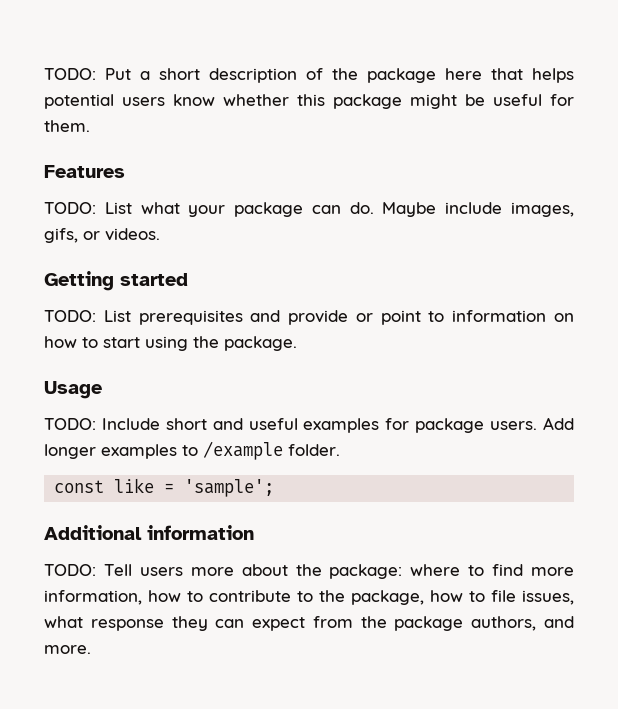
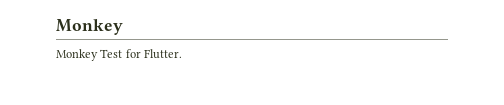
[44,68,574,83] [44,94,574,109] [44,120,90,132] [44,165,125,178] [44,202,574,217] [44,228,160,243] [44,271,188,291] [44,310,574,325] [44,336,297,351] [44,381,102,399] [44,417,575,433] [44,441,340,460] [54,478,275,497] [44,525,254,540] [44,564,574,579] [44,590,574,605] [44,616,574,631] [44,645,91,654] TODO: Put a short description of the package here that helps potential users know whether this package might be useful for them. // Features // TODO: List what your package can do. Maybe include images, gifs, or videos. // Getting started // TODO: List prerequisites and provide or point to information on how to start using the package. // Usage // TODO: Include short and useful examples for package users. Add longer examples to /example folder. // const like = 'sample'; // Additional information // TODO: Tell users more about the package: where to find more information, how to contribute to the package, how to file issues, what response they can expect from the package authors, and more. -> [56,19,123,35] [56,49,183,61] Monkey // Monkey Test for Flutter.

